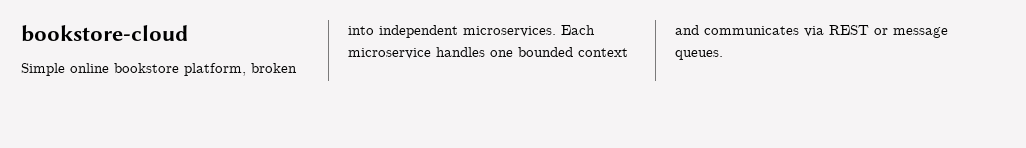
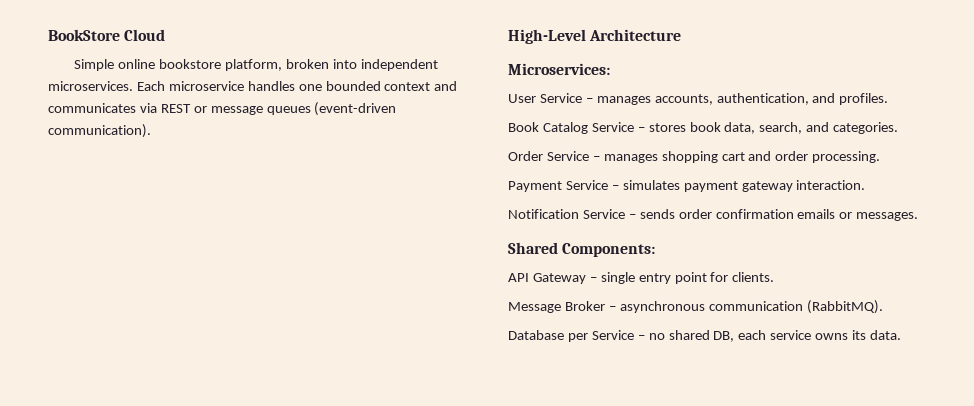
[21,25,188,42] bookstore-cloud -> [48,29,166,41] BookStore Cloud
[675,50,723,60] queues. -> [266,102,397,116] [48,124,151,138] [508,29,682,44] [508,63,610,75] [508,93,889,105] [508,122,899,134] [508,151,881,163] [508,180,866,192] [508,209,919,221] [508,242,656,257] [508,272,775,284] [508,300,883,314] [508,330,902,342] queues (event-driven communication). // High-Level Architecture // Microservices: // User Service – manages accounts, authentication, and profiles. // Book Catalog Service – stores book data, search, and categories. // Order Service – manages shopping cart and order processing. // Payment Service – simulates payment gateway interaction. // Notification Service – sends order confirmation emails or messages. // Shared Components: // API Gateway – single entry point for clients. // Message Broker – asynchronous communication (RabbitMQ). // Database per Service – no shared DB, each service owns its data.

